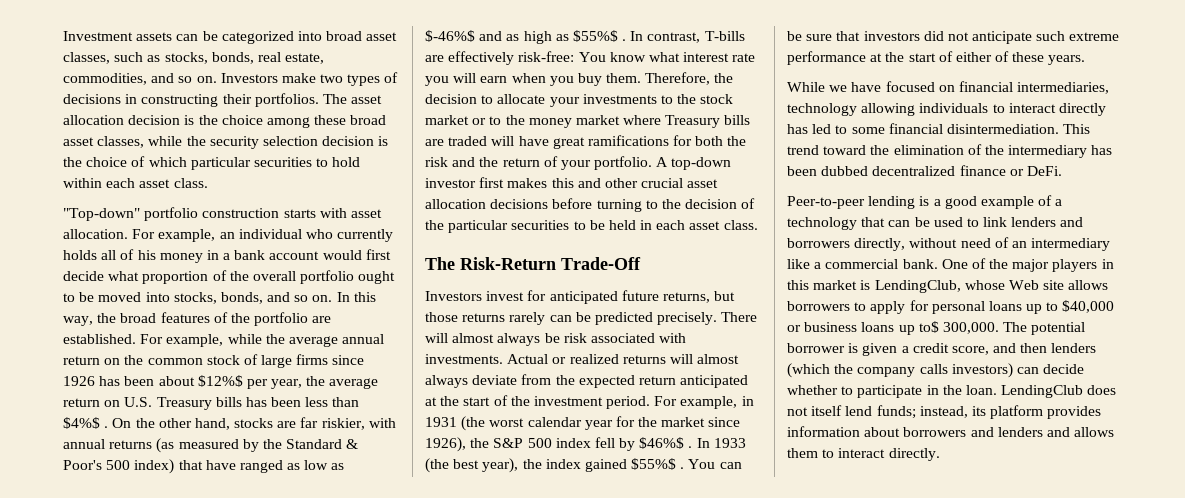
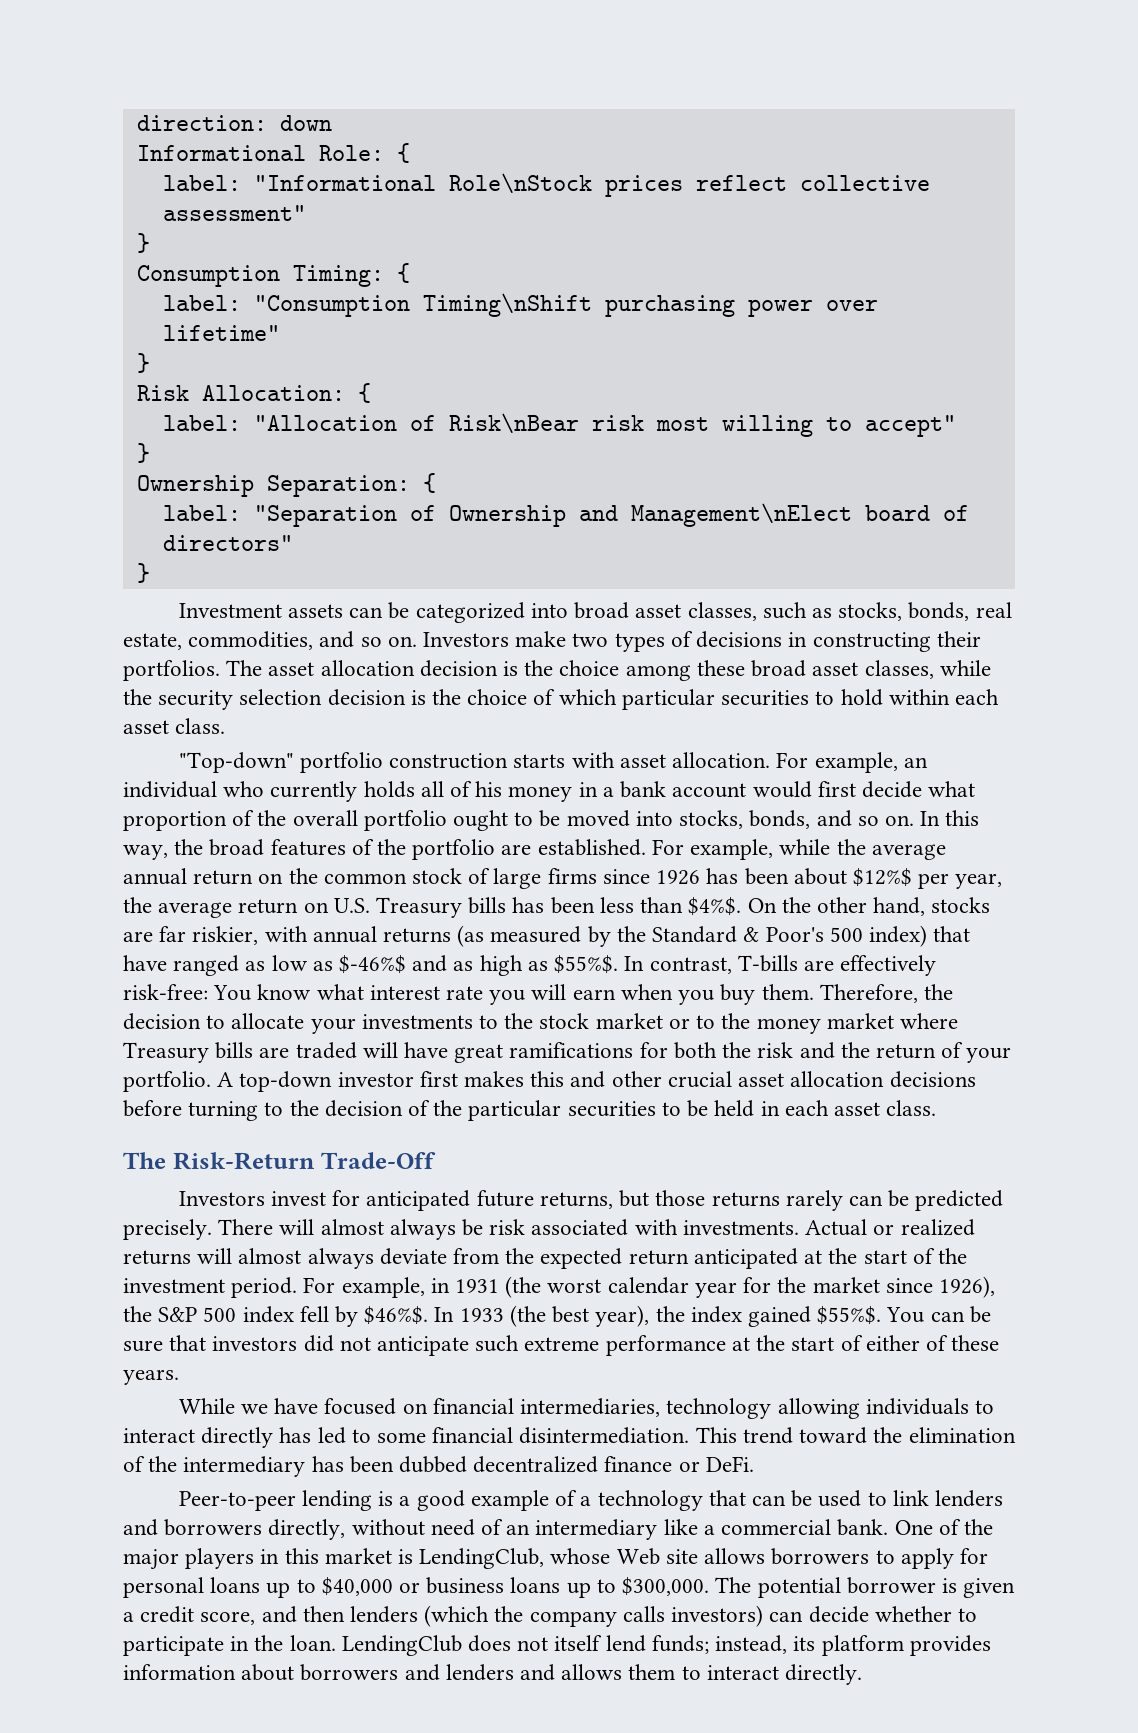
(63, 36) none -> [136,115,332,131] [136,143,410,163] [162,173,930,197] [162,205,306,221] [136,233,150,253] [136,263,410,287] [162,293,878,317] [162,325,280,341] [136,353,150,373] [136,383,371,403] [162,413,956,437] [136,443,150,463] [136,473,436,497] [162,503,969,527] [162,535,293,551] [136,563,150,583] direction: down // Informational Role: { // label: "Informational Role\nStock prices reflect collective assessment" // } // Consumption Timing: { // label: "Consumption Timing\nShift purchasing power over lifetime" // } // Risk Allocation: { // label: "Allocation of Risk\nBear risk most willing to accept" // } // Ownership Separation: { // label: "Separation of Ownership and Management\nElect board of directors" // } //
[63,417,109,429] $4%$ . -> [688,897,742,916] $4%$.
[572,30,627,42] $55%$ . -> [554,955,619,974] $55%$.
[639,437,693,449] $46%$ . -> [364,1306,429,1325] $46%$.
[631,458,685,470] $55%$ . -> [817,1306,882,1325] $55%$.
[918,321,999,334] to$ 300,000. -> [596,1577,710,1596] to $300,000.

